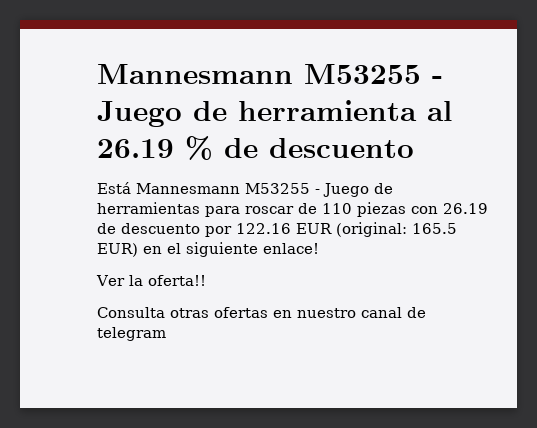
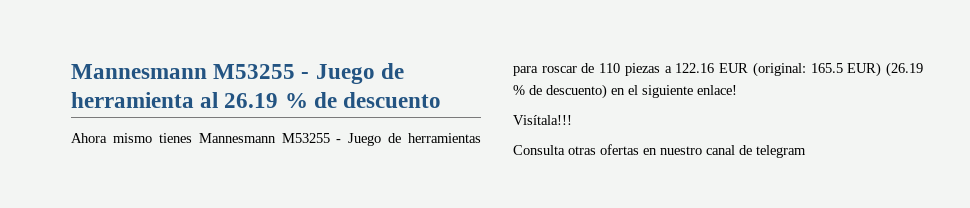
[97,182,131,194] Está -> [71,133,192,143] Ahora mismo tienes
[411,203,488,214] [97,223,232,237] con 26.19 de descuento por -> [664,66,672,73] a
(138, 250) none -> [886,62,923,77] [513,84,607,99] (26.19 % de descuento)
[96,275,206,286] Ver la oferta!! -> [513,115,572,125] Visítala!!!

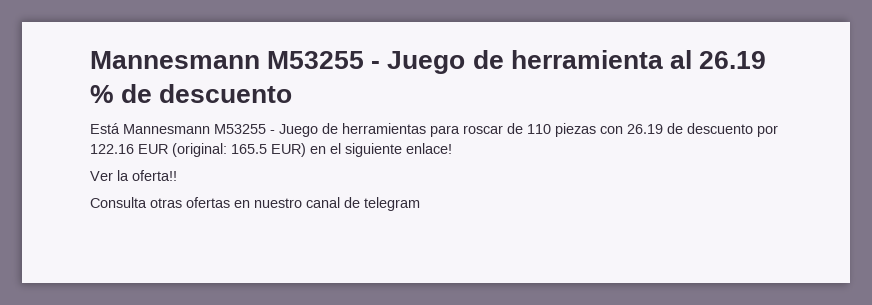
[71,133,192,143] Ahora mismo tienes -> [90,123,120,134] Está
[664,66,672,73] a -> [600,123,778,137] con 26.19 de descuento por
[886,62,923,77] [513,84,607,99] (26.19 % de descuento) -> (306, 150) none
[513,115,572,125] Visítala!!! -> [90,170,177,181] Ver la oferta!!

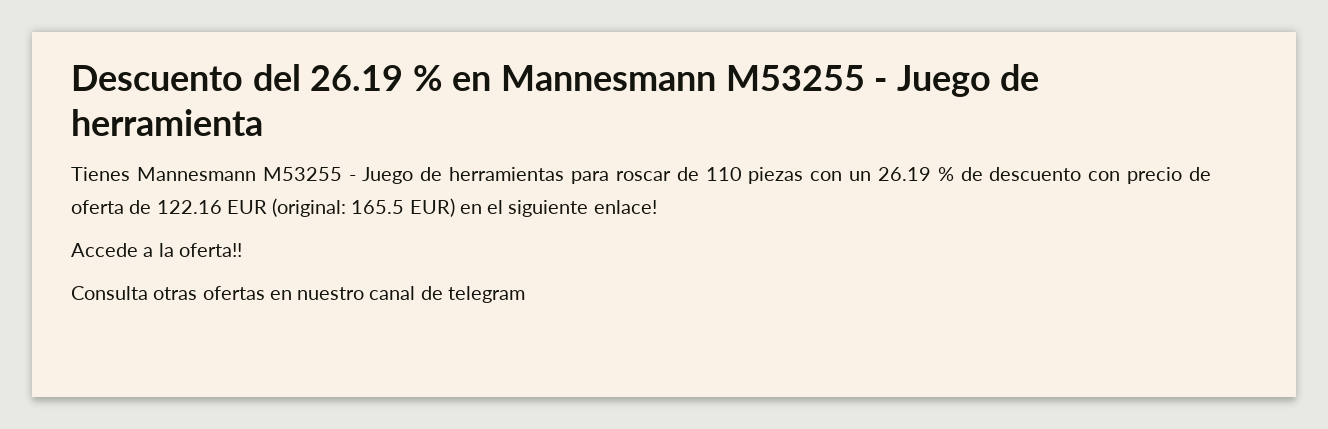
(90, 60) none -> [71,64,492,91] Descuento del 26.19 % en
[669,50,767,69] [90,84,293,103] [90,123,120,134] al 26.19 % de descuento // Está -> [71,167,130,181] // Tienes
[627,123,778,137] 26.19 de descuento por -> [849,167,1212,184] [71,200,152,214] un 26.19 % de descuento con precio de oferta de
[90,171,113,181] Ver -> [71,243,154,257] Accede a

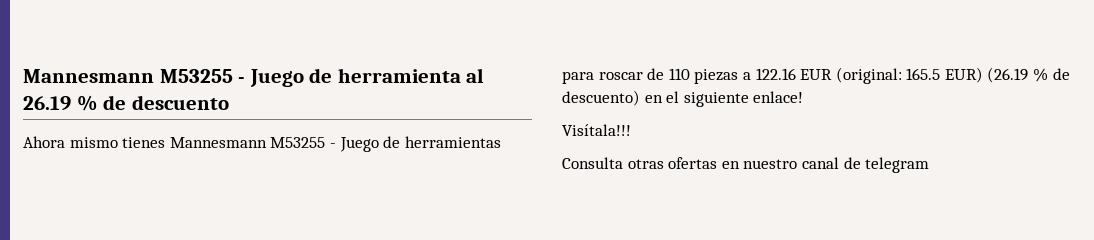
[71,64,492,91] Descuento del 26.19 % en -> (23, 76) none
[71,167,130,181] // Tienes -> [466,68,485,83] [23,95,229,111] [23,136,166,148] al 26.19 % de descuento // Ahora mismo tienes
[810,167,1212,184] [71,200,152,214] con un 26.19 % de descuento con precio de oferta de -> [742,72,751,80] a
(455, 207) none -> [987,67,1070,83] [562,90,640,106] (26.19 % de descuento)
[71,243,242,257] Accede a la oferta!! -> [562,124,631,136] Visítala!!!

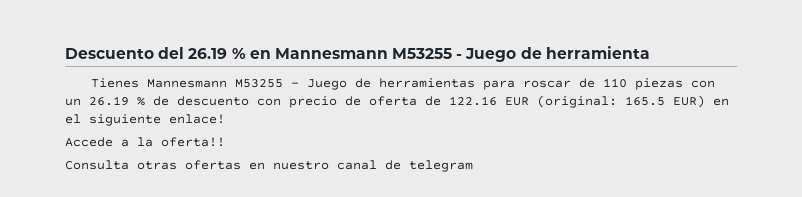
(23, 76) none -> [65,47,271,59] Descuento del 26.19 % en
[466,68,485,83] [23,95,229,111] [23,136,166,148] al 26.19 % de descuento // Ahora mismo tienes -> [91,78,140,88] // Tienes
[742,72,751,80] a -> [691,80,716,88] [65,96,441,108] con un 26.19 % de descuento con precio de oferta de
[987,67,1070,83] [562,90,640,106] (26.19 % de descuento) -> (705, 101) none
[562,124,631,136] Visítala!!! -> [65,137,225,147] Accede a la oferta!!

